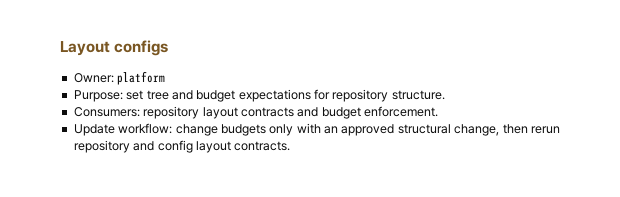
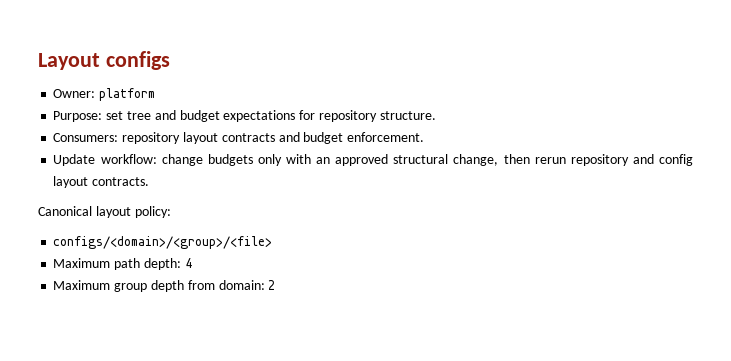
(291, 146) none -> [38,206,171,218] [53,236,273,249] [53,258,192,270] [53,280,276,292] // Canonical layout policy: // configs/<domain>/<group>/<file> // Maximum path depth: 4 // Maximum group depth from domain: 2

